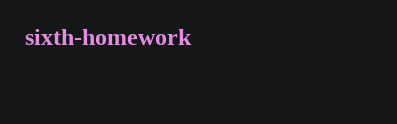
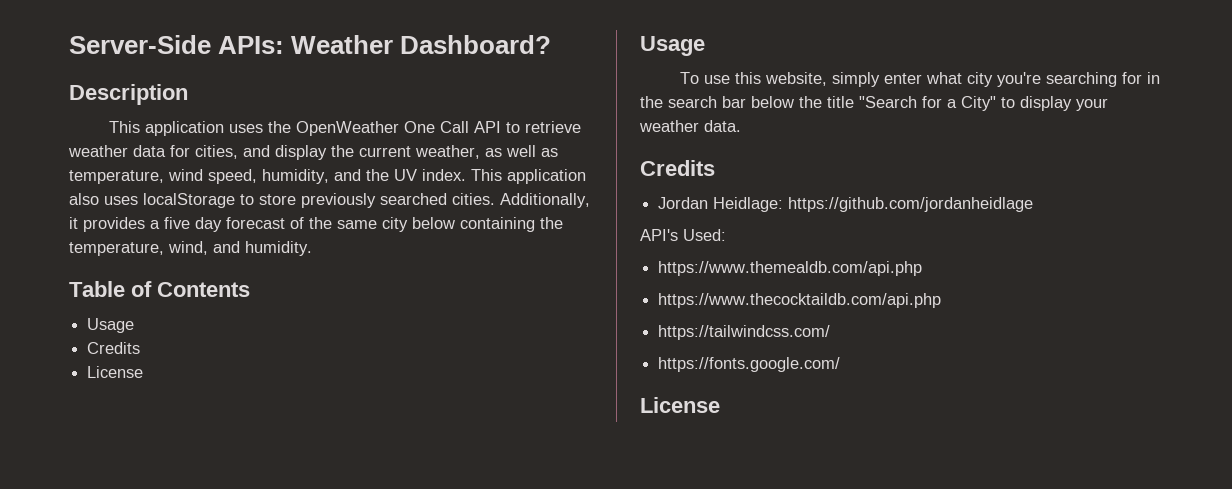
[25,29,192,45] sixth-homework -> [69,35,552,54] [69,84,188,105] [108,121,581,136] [68,145,558,160] [69,169,586,184] [69,193,590,208] [69,217,563,232] [69,241,312,256] [69,281,250,297] [87,318,135,333] [87,342,141,354] [87,366,144,378] [640,36,705,56] [679,72,1160,87] [640,96,1108,111] [639,120,741,132] [640,160,715,176] [658,197,1034,212] [640,229,726,241] [658,261,923,276] [658,293,942,308] [658,325,831,340] [658,357,841,372] [640,397,720,413] Server-Side APIs: Weather Dashboard? // Description // This application uses the OpenWeather One Call API to retrieve weather data for cities, and display the current weather, as well as temperature, wind speed, humidity, and the UV index. This application also uses localStorage to store previously searched cities. Additionally, it provides a five day forecast of the same city below containing the temperature, wind, and humidity. // Table of Contents // Usage // Credits // License // Usage // To use this website, simply enter what city you're searching for in the search bar below the title "Search for a City" to display your weather data. // Credits // Jordan Heidlage: https://github.com/jordanheidlage // API's Used: // https://www.themealdb.com/api.php // https://www.thecocktaildb.com/api.php // https://tailwindcss.com/ // https://fonts.google.com/ // License

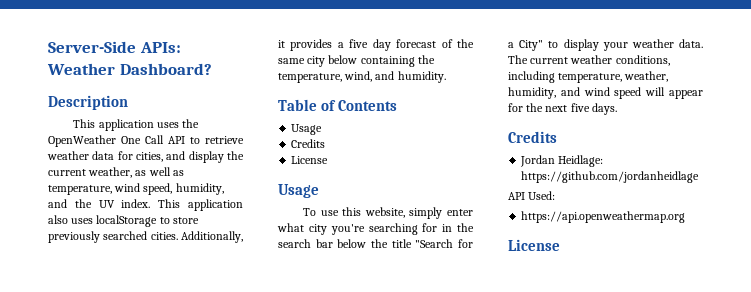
(741, 126) none -> [508,55,670,66] [508,71,669,83] [508,87,703,99] [508,103,617,115] The current weather conditions, including temperature, weather, humidity, and wind speed will appear for the next five days.
[640,229,678,241] API's -> [508,192,525,200] API
[658,261,923,276] [658,293,942,308] [658,325,831,340] [658,357,841,372] https://www.themealdb.com/api.php // https://www.thecocktaildb.com/api.php // https://tailwindcss.com/ // https://fonts.google.com/ -> [521,211,686,223] https://api.openweathermap.org

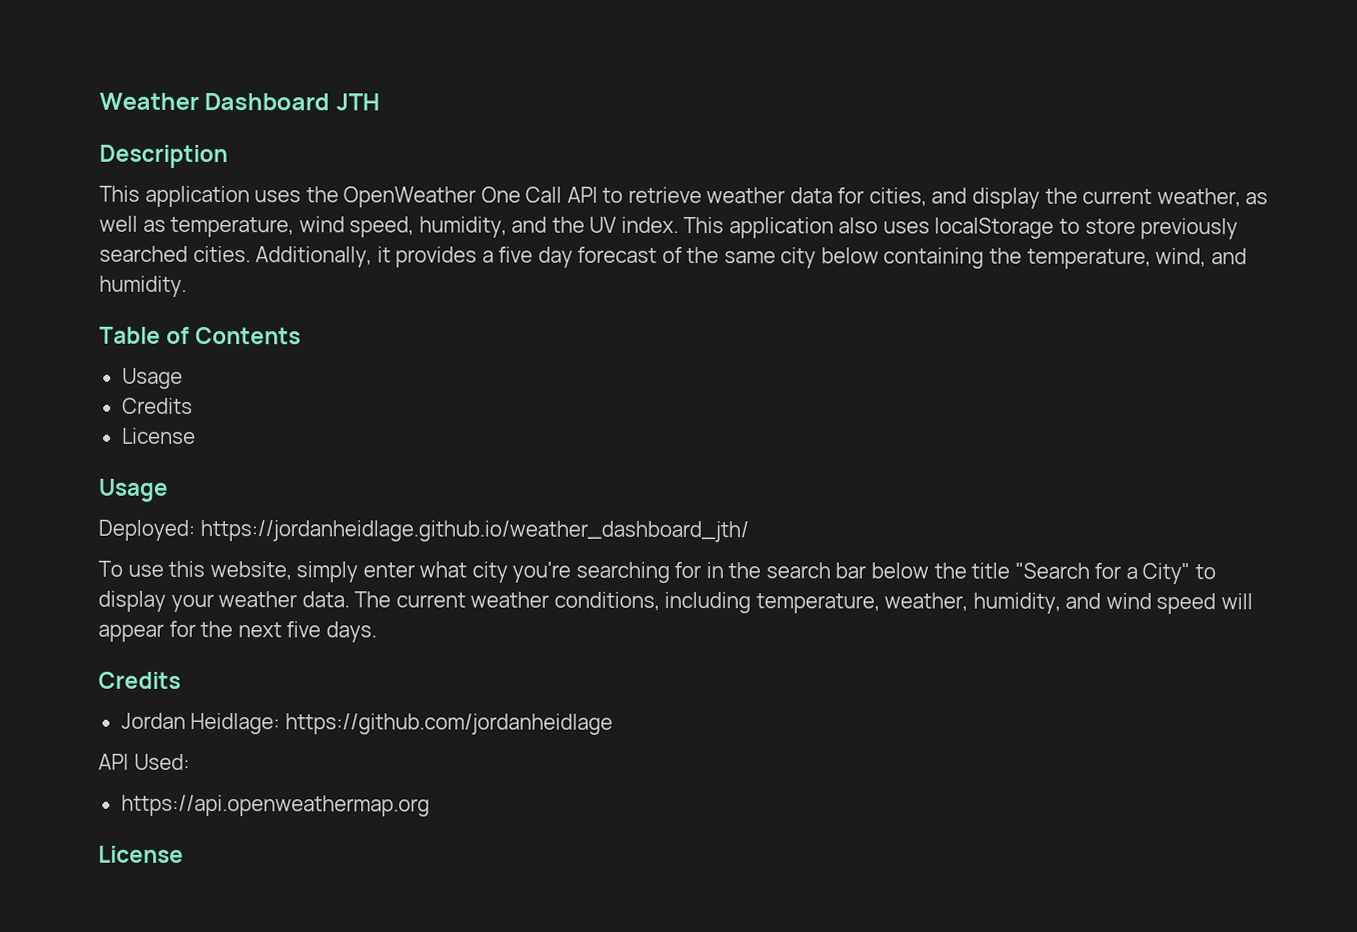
[48,41,181,53] [47,63,212,75] Server-Side APIs: Weather Dashboard? -> [99,92,380,111] Weather Dashboard JTH
(319, 191) none -> [98,519,749,543] // Deployed: https://jordanheidlage.github.io/weather_dashboard_jth/

